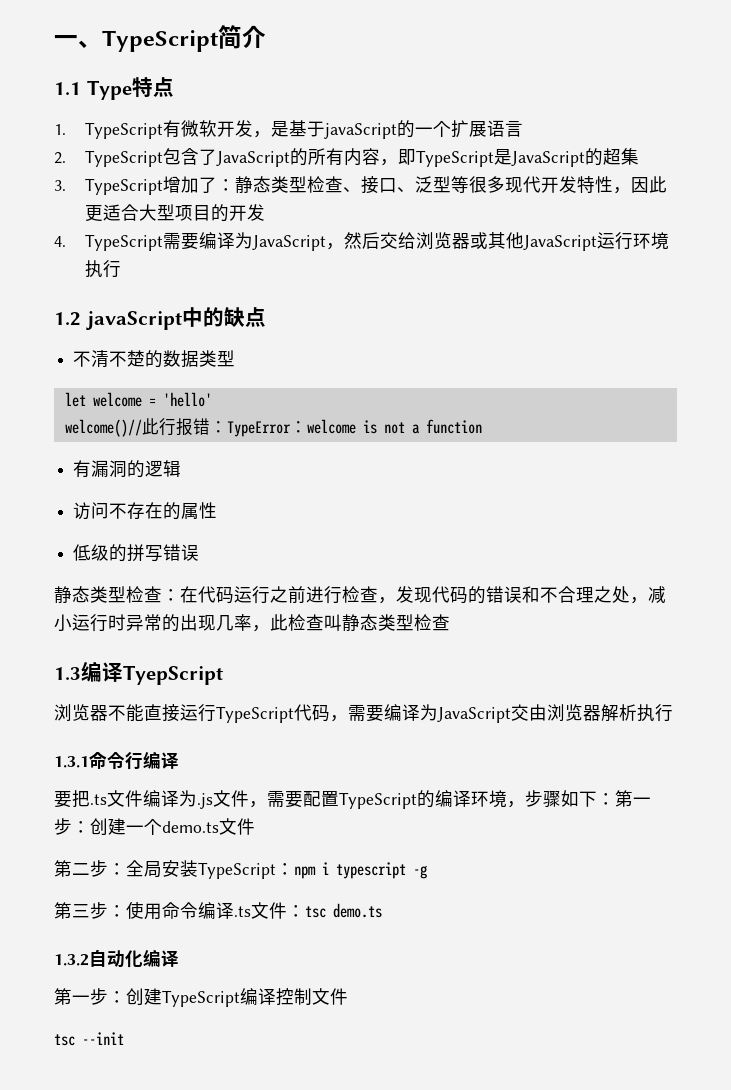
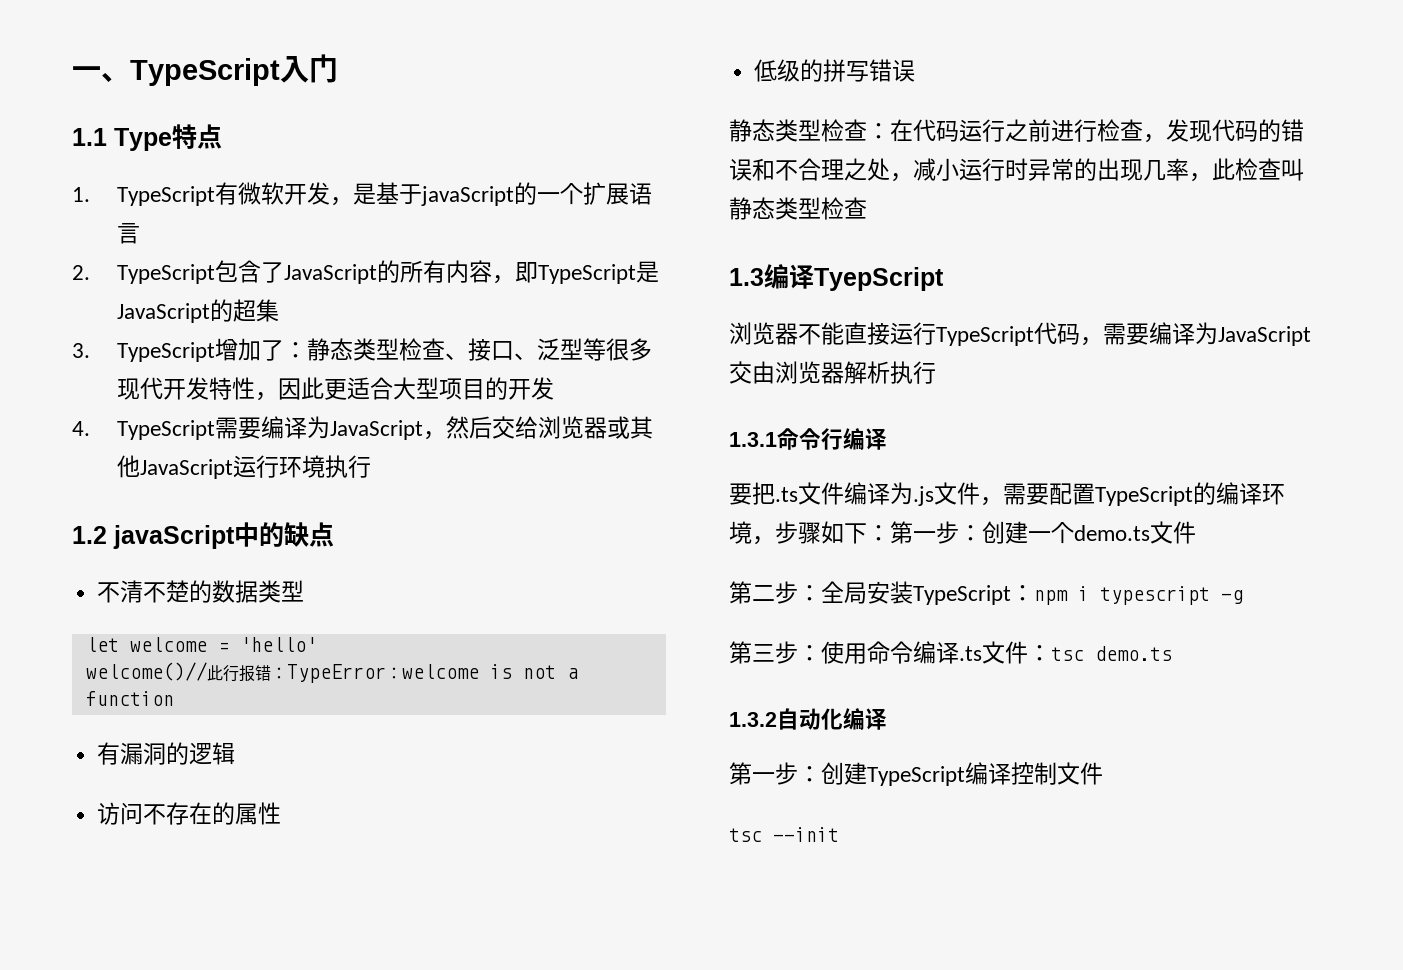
[218,25,266,49] 简介 -> [280,54,338,83] 入门

